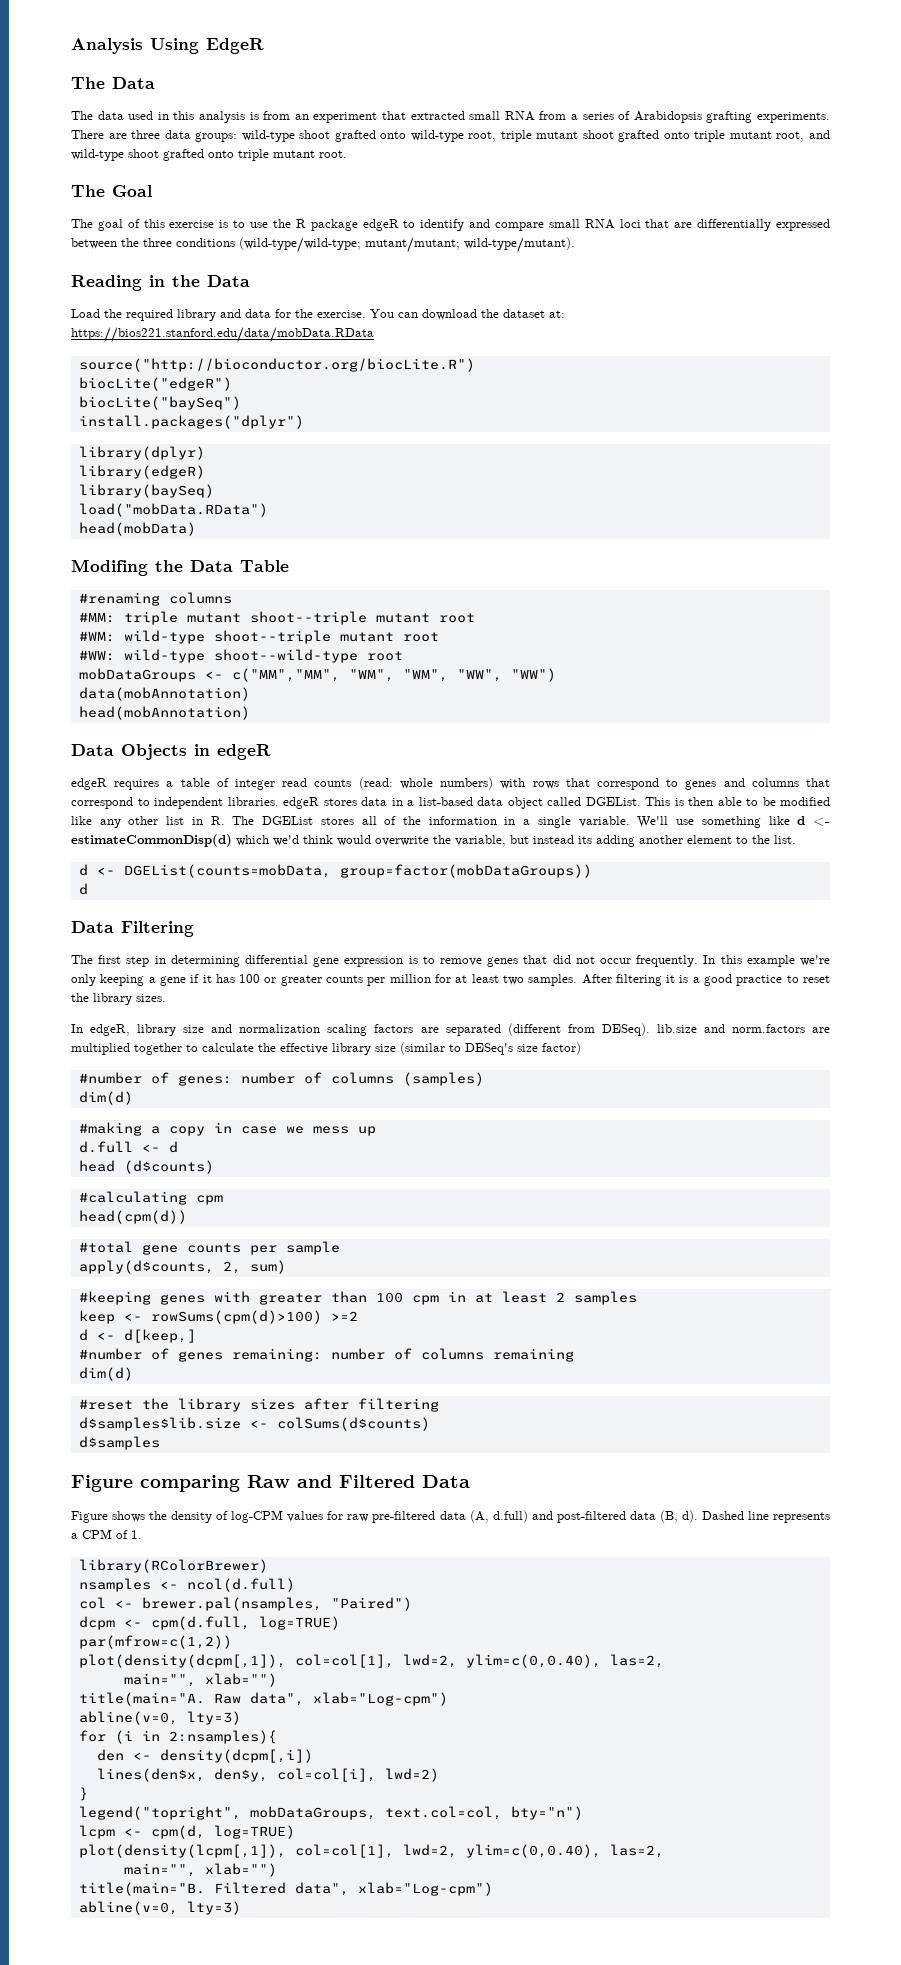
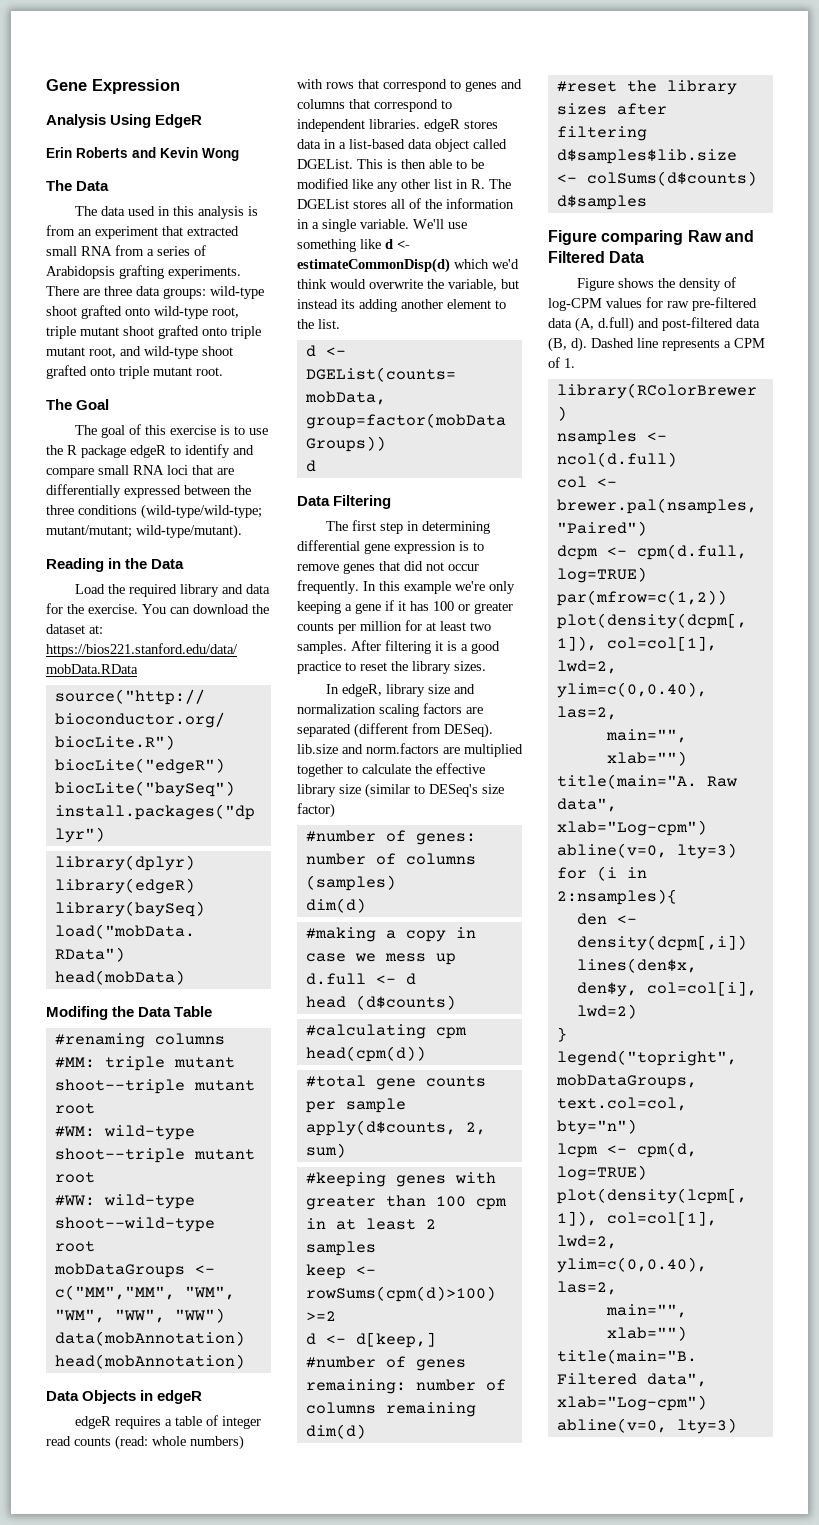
(71, 46) none -> [46,79,180,94] Gene Expression //
(264, 46) none -> [46,147,239,161] // Erin Roberts and Kevin Wong

